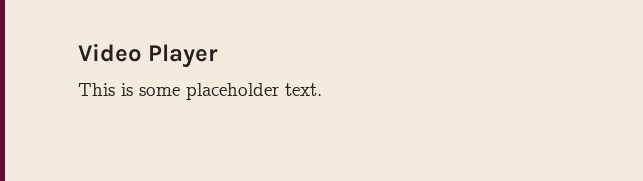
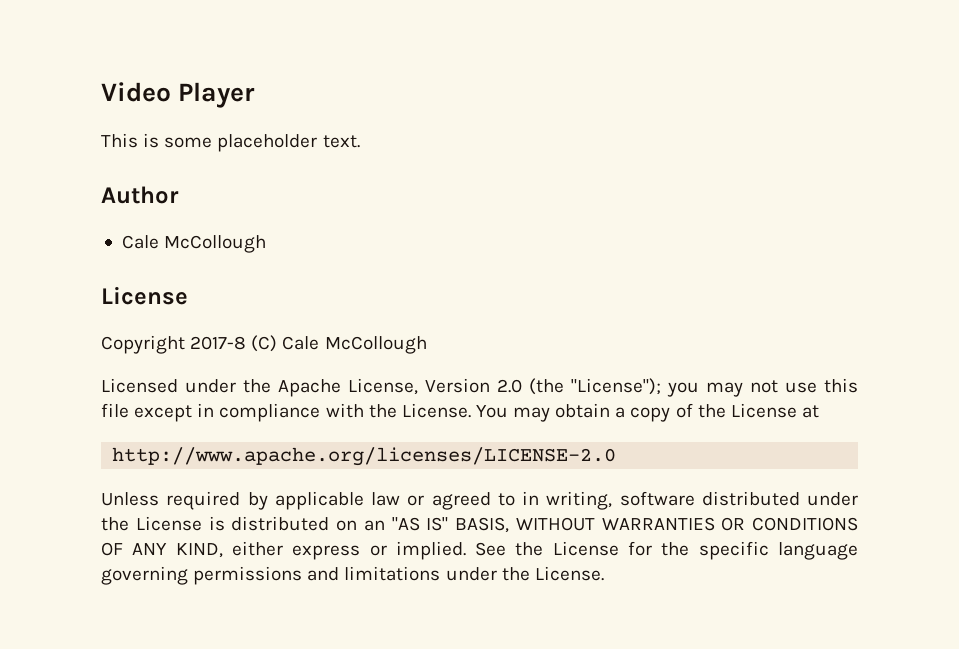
(322, 89) none -> [101,186,179,204] [121,235,267,253] [101,286,188,305] [101,335,427,354] [101,378,858,397] [101,403,819,422] [112,447,617,466] [101,491,858,510] [101,516,858,533] [101,541,858,560] [101,566,604,585] // Author // Cale McCollough // License // Copyright 2017-8 (C) Cale McCollough // Licensed under the Apache License, Version 2.0 (the "License"); you may not use this file except in compliance with the License. You may obtain a copy of the License at // http://www.apache.org/licenses/LICENSE-2.0 // Unless required by applicable law or agreed to in writing, software distributed under the License is distributed on an "AS IS" BASIS, WITHOUT WARRANTIES OR CONDITIONS OF ANY KIND, either express or implied. See the License for the specific language governing permissions and limitations under the License.

